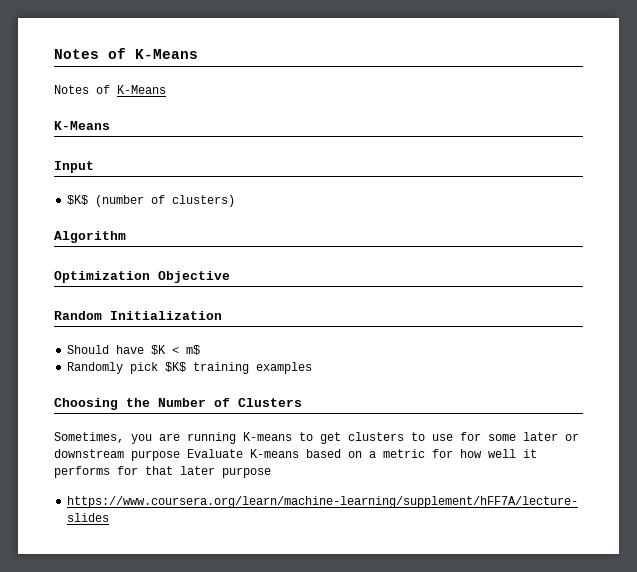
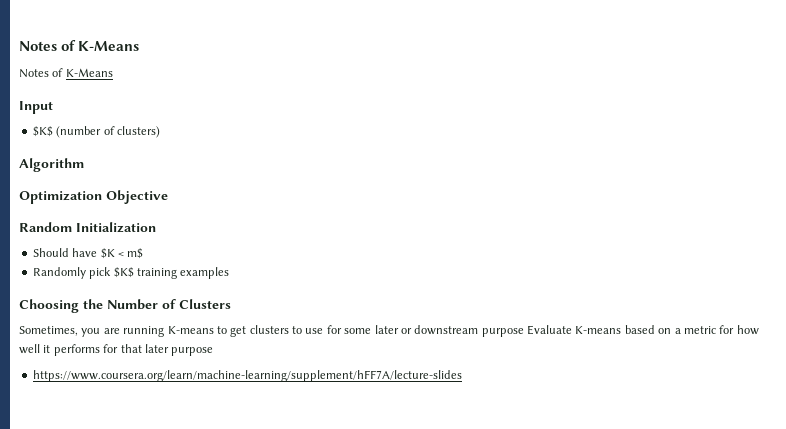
[54,121,110,130] // K-Means -> (113, 72) none

